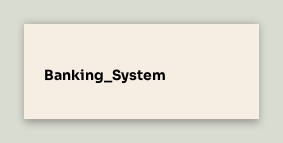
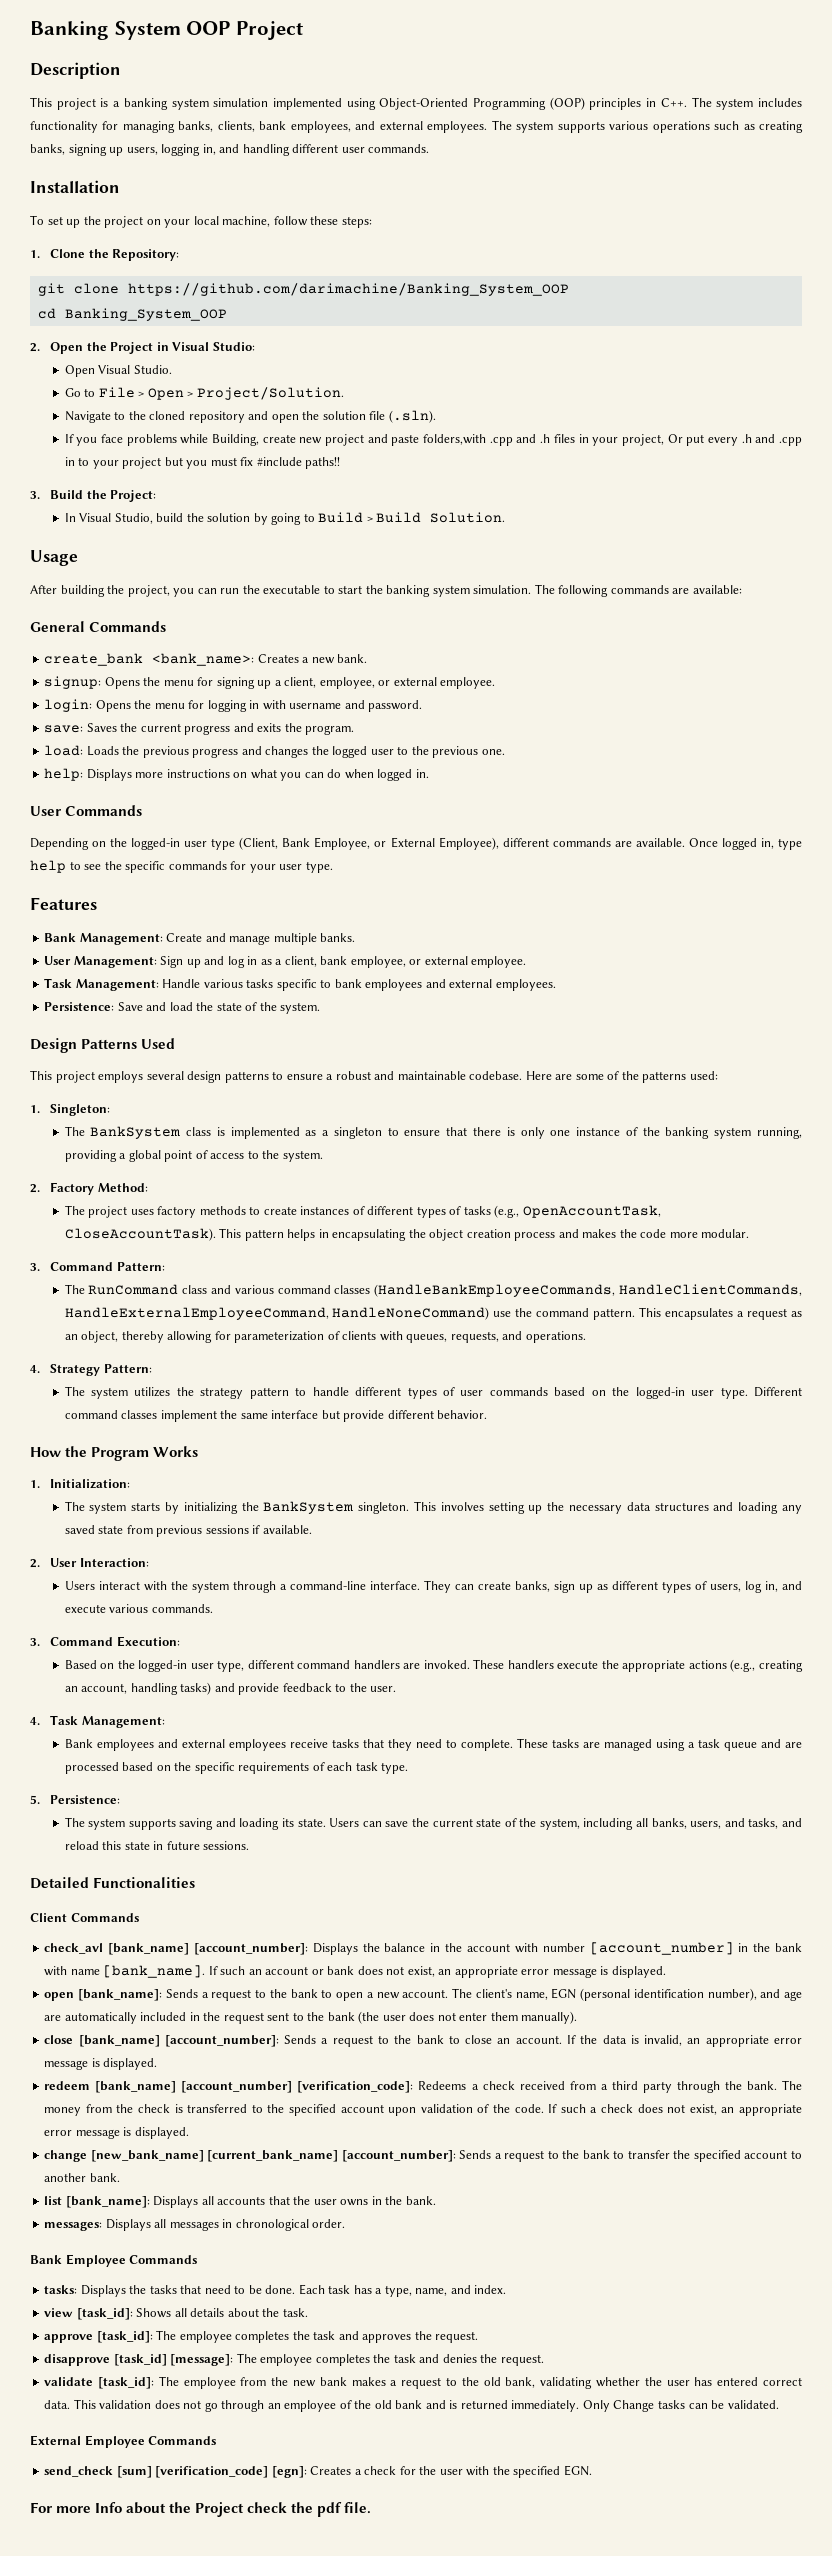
[44,69,166,84] Banking_System -> [30,21,303,40] [30,62,121,79] [30,97,803,110] [30,120,804,133] [30,144,430,156] [30,180,120,193] [30,215,372,228] [30,249,180,261] [37,283,569,296] [37,308,227,321] [30,342,255,354] [64,365,172,377] [64,387,344,400] [64,410,436,423] [64,434,803,446] [64,457,341,469] [30,490,157,502] [64,512,506,525] [30,550,78,566] [30,584,742,597] [30,621,167,632] [44,653,368,666] [44,676,496,689] [44,699,423,712] [44,723,355,735] [44,745,505,758] [44,768,429,781] [30,805,143,816] [30,837,803,850] [30,860,333,873] [30,897,97,910] [44,933,356,945] [44,956,527,968] [44,978,556,991] [44,1002,321,1014] [30,1038,176,1053] [30,1070,718,1083] [30,1104,111,1116] [64,1126,803,1139] [64,1150,323,1162] [30,1182,148,1195] [64,1205,661,1218] [64,1228,750,1241] [30,1262,165,1271] [64,1284,803,1297] [64,1307,802,1320] [64,1331,586,1343] [30,1364,152,1376] [64,1386,802,1399] [64,1410,488,1422] [30,1446,199,1461] [30,1479,131,1489] [64,1501,802,1514] [64,1525,312,1537] [30,1558,149,1568] [64,1580,803,1593] [64,1604,213,1613] [30,1636,180,1647] [64,1659,804,1672] [64,1682,397,1695] [30,1715,165,1728] [64,1738,803,1751] [64,1762,409,1774] [30,1795,121,1804] [64,1817,802,1830] [64,1841,250,1850] [30,1877,196,1889] [30,1913,139,1922] [44,1942,803,1955] [44,1965,666,1978] [44,1988,802,2001] [44,2011,578,2024] [44,2035,802,2047] [44,2058,158,2070] [44,2080,802,2093] [44,2104,803,2116] [44,2127,189,2139] [44,2150,802,2162] [44,2173,120,2182] [44,2196,436,2208] [44,2219,346,2231] [30,2254,198,2267] [44,2284,507,2297] [44,2308,308,2320] [44,2330,479,2343] [44,2353,544,2366] [44,2376,803,2389] [44,2399,779,2412] [30,2435,217,2448] [44,2465,592,2478] [30,2502,372,2517] Banking System OOP Project // Description // This project is a banking system simulation implemented using Object-Oriented Programming (OOP) principles in C++. The system includes functionality for managing banks, clients, bank employees, and external employees. The system supports various operations such as creating banks, signing up users, logging in, and handling different user commands. // Installation // To set up the project on your local machine, follow these steps: // 1. Clone the Repository: // git clone https://github.com/darimachine/Banking_System_OOP // cd Banking_System_OOP // 2. Open the Project in Visual Studio: // Open Visual Studio. // Go to File > Open > Project/Solution. // Navigate to the cloned repository and open the solution file (.sln). // If you face problems while Building, create new project and paste folders,with .cpp and .h files in your project, Or put every .h and .cpp in to your project but you must fix #include paths!! // 3. Build the Project: // In Visual Studio, build the solution by going to Build > Build Solution. // Usage // After building the project, you can run the executable to start the banking system simulation. The following commands are available: // General Commands // create_bank <bank_name>: Creates a new bank. // signup: Opens the menu for signing up a client, employee, or external employee. // login: Opens the menu for logging in with username and password. // save: Saves the current progress and exits the program. // load: Loads the previous progress and changes the logged user to the previous one. // help: Displays more instructions on what you can do when logged in. // User Commands // Depending on the logged-in user type (Client, Bank Employee, or External Employee), different commands are available. Once logged in, type help to see the specific commands for your user type. // Features // Bank Management: Create and manage multiple banks. // User Management: Sign up and log in as a client, bank employee, or external employee. // Task Management: Handle various tasks specific to bank employees and external employees. // Persistence: Save and load the state of the system. // Design Patterns Used // This project employs several design patterns to ensure a robust and maintainable codebase. Here are some of the patterns used: // 1. Singleton: // The BankSystem class is implemented as a singleton to ensure that there is only one instance of the banking system running, providing a global point of access to the system. // 2. Factory Method: // The project uses factory methods to create instances of different types of tasks (e.g., OpenAccountTask, CloseAccountTask). This pattern helps in encapsulating the object creation process and makes the code more modular. // 3. Command Pattern: // The RunCommand class and various command classes (HandleBankEmployeeCommands, HandleClientCommands, HandleExternalEmployeeCommand, HandleNoneCommand) use the command pattern. This encapsulates a request as an object, thereby allowing for parameterization of clients with queues, requests, and operations. // 4. Strategy Pattern: // The system utilizes the strategy pattern to handle different types of user commands based on the logged-in user type. Different command classes implement the same interface but provide different behavior. // How the Program Works // 1. Initialization: // The system starts by initializing the BankSystem singleton. This involves setting up the necessary data structures and loading any saved state from previous sessions if available. // 2. User Interaction: // Users interact with the system through a command-line interface. They can create banks, sign up as different types of users, log in, and execute various commands. // 3. Command Execution: // Based on the logged-in user type, different command handlers are invoked. These handlers execute the appropriate actions (e.g., creating an account, handling tasks) and provide feedback to the user. // 4. Task Management: // Bank employees and external employees receive tasks that they need to complete. These tasks are managed using a task queue and are processed based on the specific requirements of each task type. // 5. Persistence: // The system supports saving and loading its state. Users can save the current state of the system, including all banks, users, and tasks, and reload this state in future sessions. // Detailed Functionalities // Client Commands // check_avl [bank_name] [account_number]: Displays the balance in the account with number [account_number] in the bank with name [bank_name]. If such an account or bank does not exist, an appropriate error message is displayed. // open [bank_name]: Sends a request to the bank to open a new account. The client's name, EGN (personal identification number), and age are automatically included in the request sent to the bank (the user does not enter them manually). // close [bank_name] [account_number]: Sends a request to the bank to close an account. If the data is invalid, an appropriate error message is displayed. // redeem [bank_name] [account_number] [verification_code]: Redeems a check received from a third party through the bank. The money from the check is transferred to the specified account upon validation of the code. If such a check does not exist, an appropriate error message is displayed. // change [new_bank_name] [current_bank_name] [account_number]: Sends a request to the bank to transfer the specified account to another bank. // list [bank_name]: Displays all accounts that the user owns in the bank. // messages: Displays all messages in chronological order. // Bank Employee Commands // tasks: Displays the tasks that need to be done. Each task has a type, name, and index. // view [task_id]: Shows all details about the task. // approve [task_id]: The employee completes the task and approves the request. // disapprove [task_id] [message]: The employee completes the task and denies the request. // validate [task_id]: The employee from the new bank makes a request to the old bank, validating whether the user has entered correct data. This validation does not go through an employee of the old bank and is returned immediately. Only Change tasks can be validated. // External Employee Commands // send_check [sum] [verification_code] [egn]: Creates a check for the user with the specified EGN. // For more Info about the Project check the pdf file.

